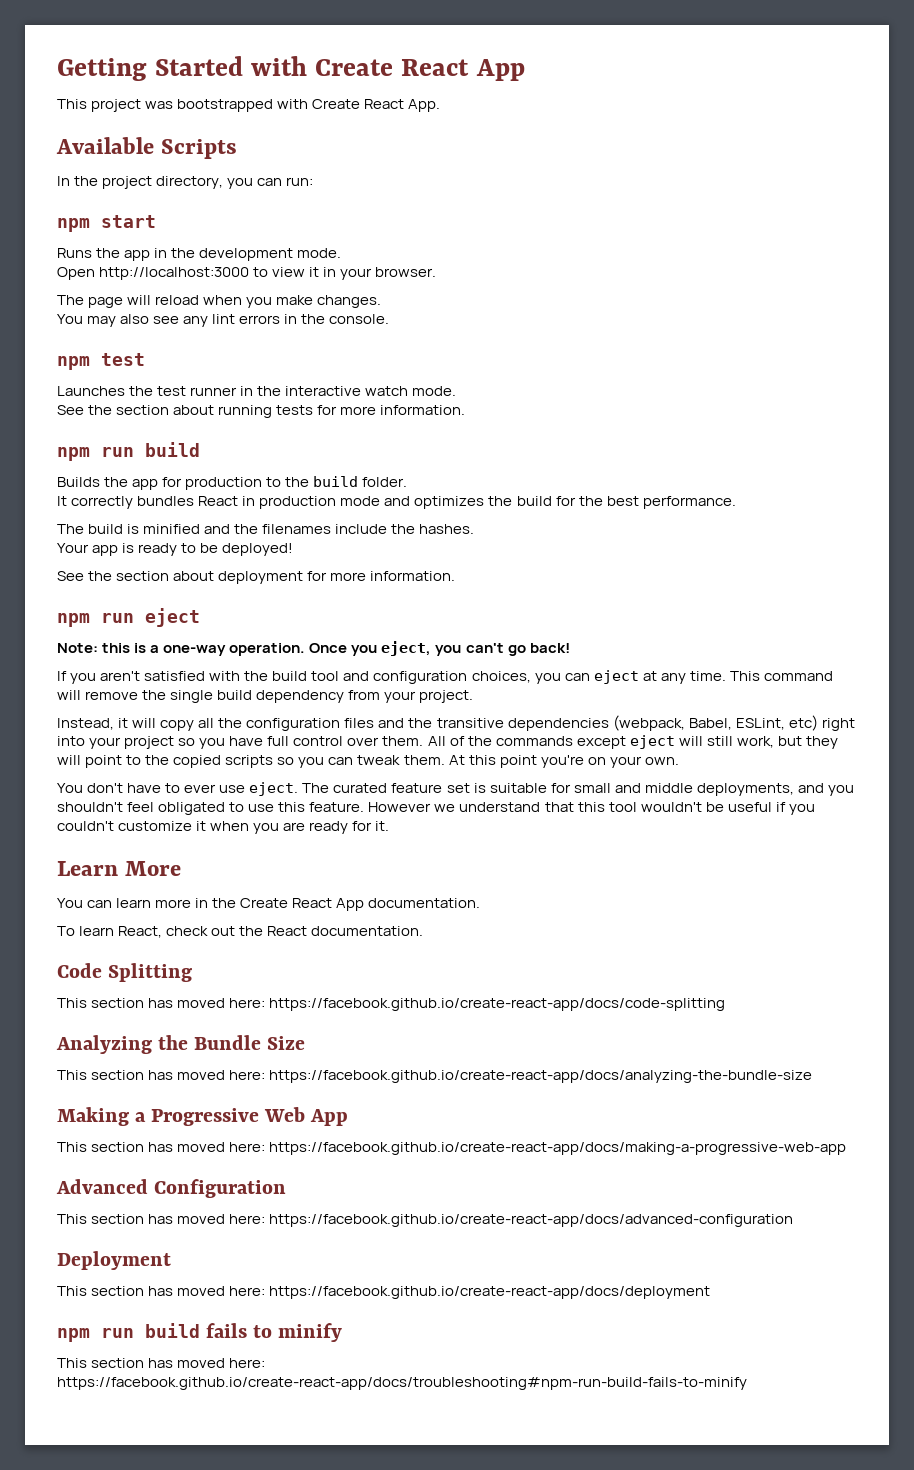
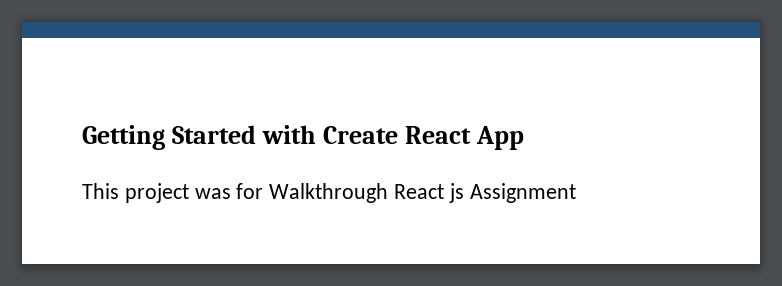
[177,99,441,112] [56,137,238,159] [57,176,314,189] [57,215,156,232] [57,248,342,261] [57,267,437,280] [57,295,382,308] [57,314,390,327] [57,353,145,370] [57,386,457,396] [57,405,466,418] [57,442,200,461] [57,476,408,490] [57,496,736,509] [57,524,475,534] [57,543,294,556] [57,571,456,584] [57,608,200,627] [57,641,570,656] [57,670,833,684] [57,690,474,703] [57,715,855,731] [57,735,838,749] [57,755,679,768] [57,782,854,796] [57,802,815,815] [57,821,390,834] [57,861,182,876] [57,898,481,911] [57,926,424,938] [57,963,193,982] [57,998,726,1011] [56,1035,306,1054] [57,1070,813,1083] [57,1107,349,1126] [57,1142,847,1155] [56,1179,287,1198] [57,1214,794,1227] [57,1251,171,1270] [57,1286,711,1299] [57,1323,343,1342] [57,1358,266,1368] [57,1377,747,1390] bootstrapped with Create React App. // Available Scripts // In the project directory, you can run: // npm start // Runs the app in the development mode. // Open http://localhost:3000 to view it in your browser. // The page will reload when you make changes. // You may also see any lint errors in the console. // npm test // Launches the test runner in the interactive watch mode. // See the section about running tests for more information. // npm run build // Builds the app for production to the build folder. // It correctly bundles React in production mode and optimizes the build for the best performance. // The build is minified and the filenames include the hashes. // Your app is ready to be deployed! // See the section about deployment for more information. // npm run eject // Note: this is a one-way operation. Once you eject, you can't go back! // If you aren't satisfied with the build tool and configuration choices, you can eject at any time. This command will remove the single build dependency from your project. // Instead, it will copy all the configuration files and the transitive dependencies (webpack, Babel, ESLint, etc) right into your project so you have full control over them. All of the commands except eject will still work, but they will point to the copied scripts so you can tweak them. At this point you're on your own. // You don't have to ever use eject. The curated feature set is suitable for small and middle deployments, and you shouldn't feel obligated to use this feature. However we understand that this tool wouldn't be useful if you couldn't customize it when you are ready for it. // Learn More // You can learn more in the Create React App documentation. // To learn React, check out the React documentation. // Code Splitting // This section has moved here: https://facebook.github.io/create-react-app/docs/code-splitting // Analyzing the Bundle Size // This section has moved here: https://facebook.github.io/create-react-app/docs/analyzing-the-bundle-size // Making a Progressive Web App // This section has moved here: https://facebook.github.io/create-react-app/docs/making-a-progressive-web-app // Advanced Configuration // This section has moved here: https://facebook.github.io/create-react-app/docs/advanced-configuration // Deployment // This section has moved here: https://facebook.github.io/create-react-app/docs/deployment // npm run build fails to minify // This section has moved here: https://facebook.github.io/create-react-app/docs/troubleshooting#npm-run-build-fails-to-minify -> [236,183,576,203] for Walkthrough React js Assignment

